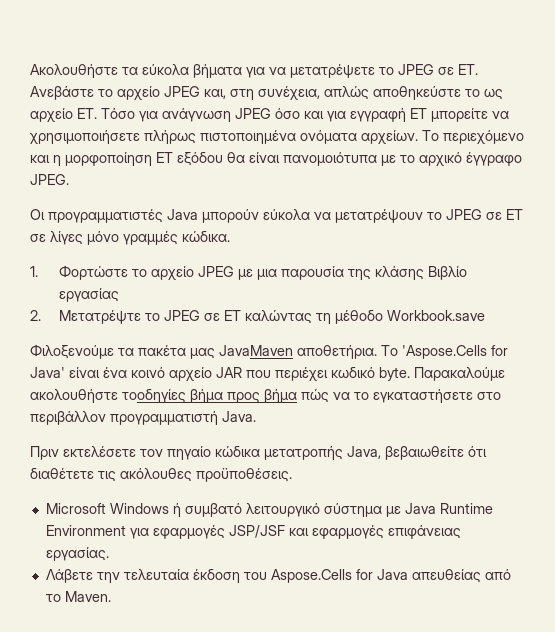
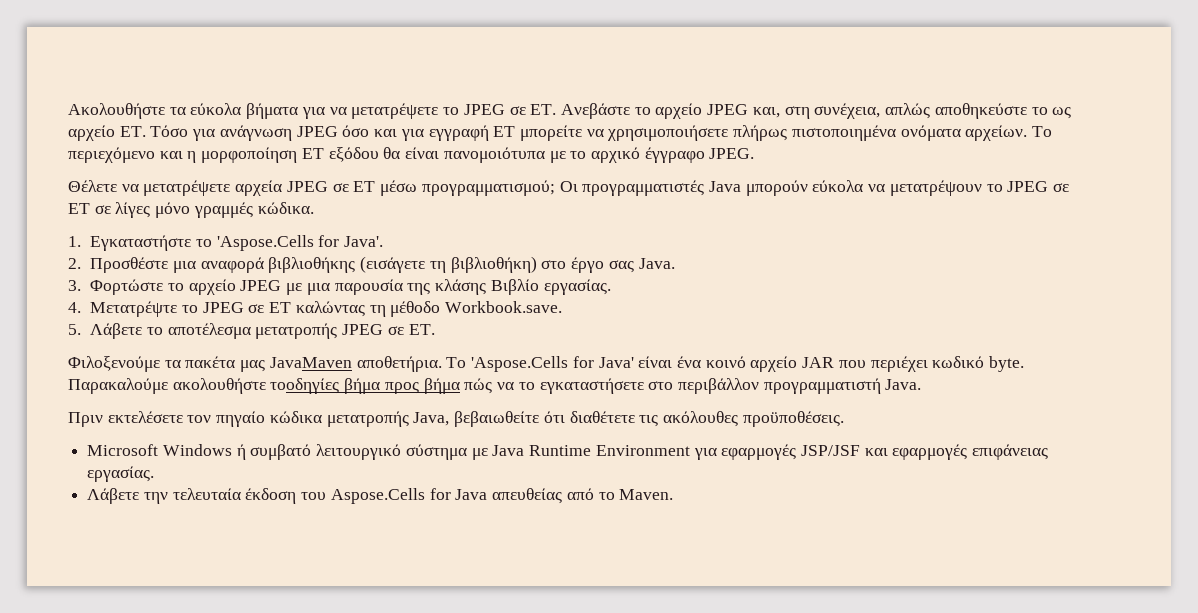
(69, 179) none -> [68,180,555,196] Θέλετε να μετατρέψετε αρχεία JPEG σε ET μέσω προγραμματισμού;
(38, 271) none -> [90,235,384,251] [68,256,675,273] [68,280,81,291] Εγκαταστήστε το 'Aspose.Cells for Java'. // 2. Προσθέστε μια αναφορά βιβλιοθήκης (εισάγετε τη βιβλιοθήκη) στο έργο σας Java. // 3.
[58,288,119,302] [30,310,41,321] εργασίας // 2. -> [543,279,611,295] [68,302,81,313] εργασίας. // 4.
[386,310,485,321] Workbook.save -> [445,301,563,313] [68,323,435,339] Workbook.save. // 5. Λάβετε το αποτέλεσμα μετατροπής JPEG σε ET.

